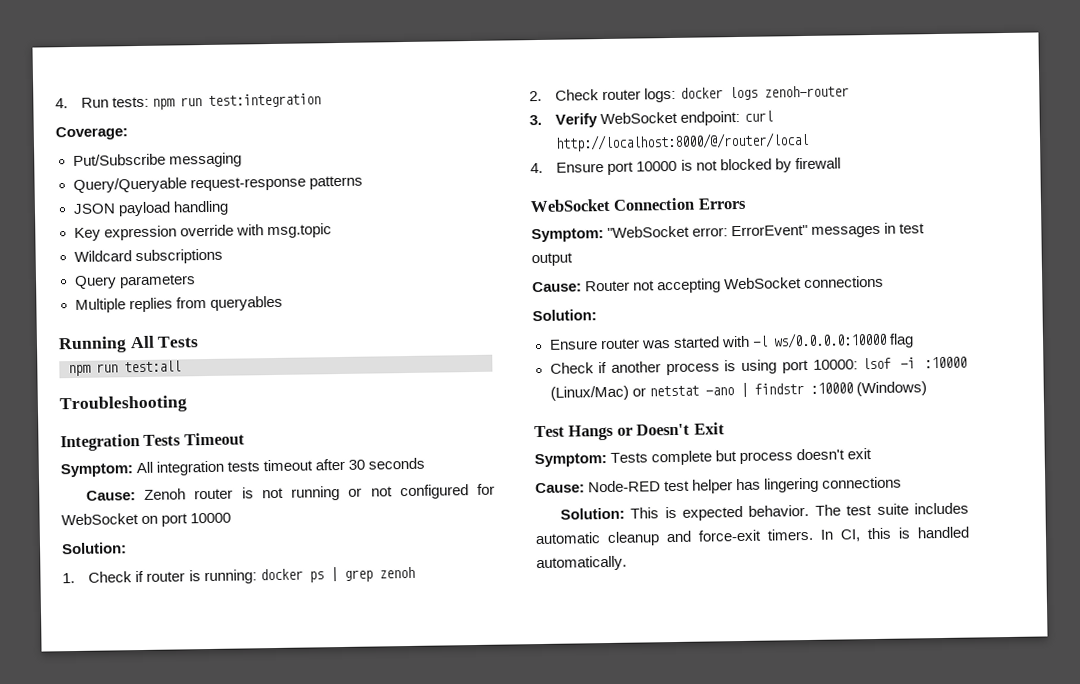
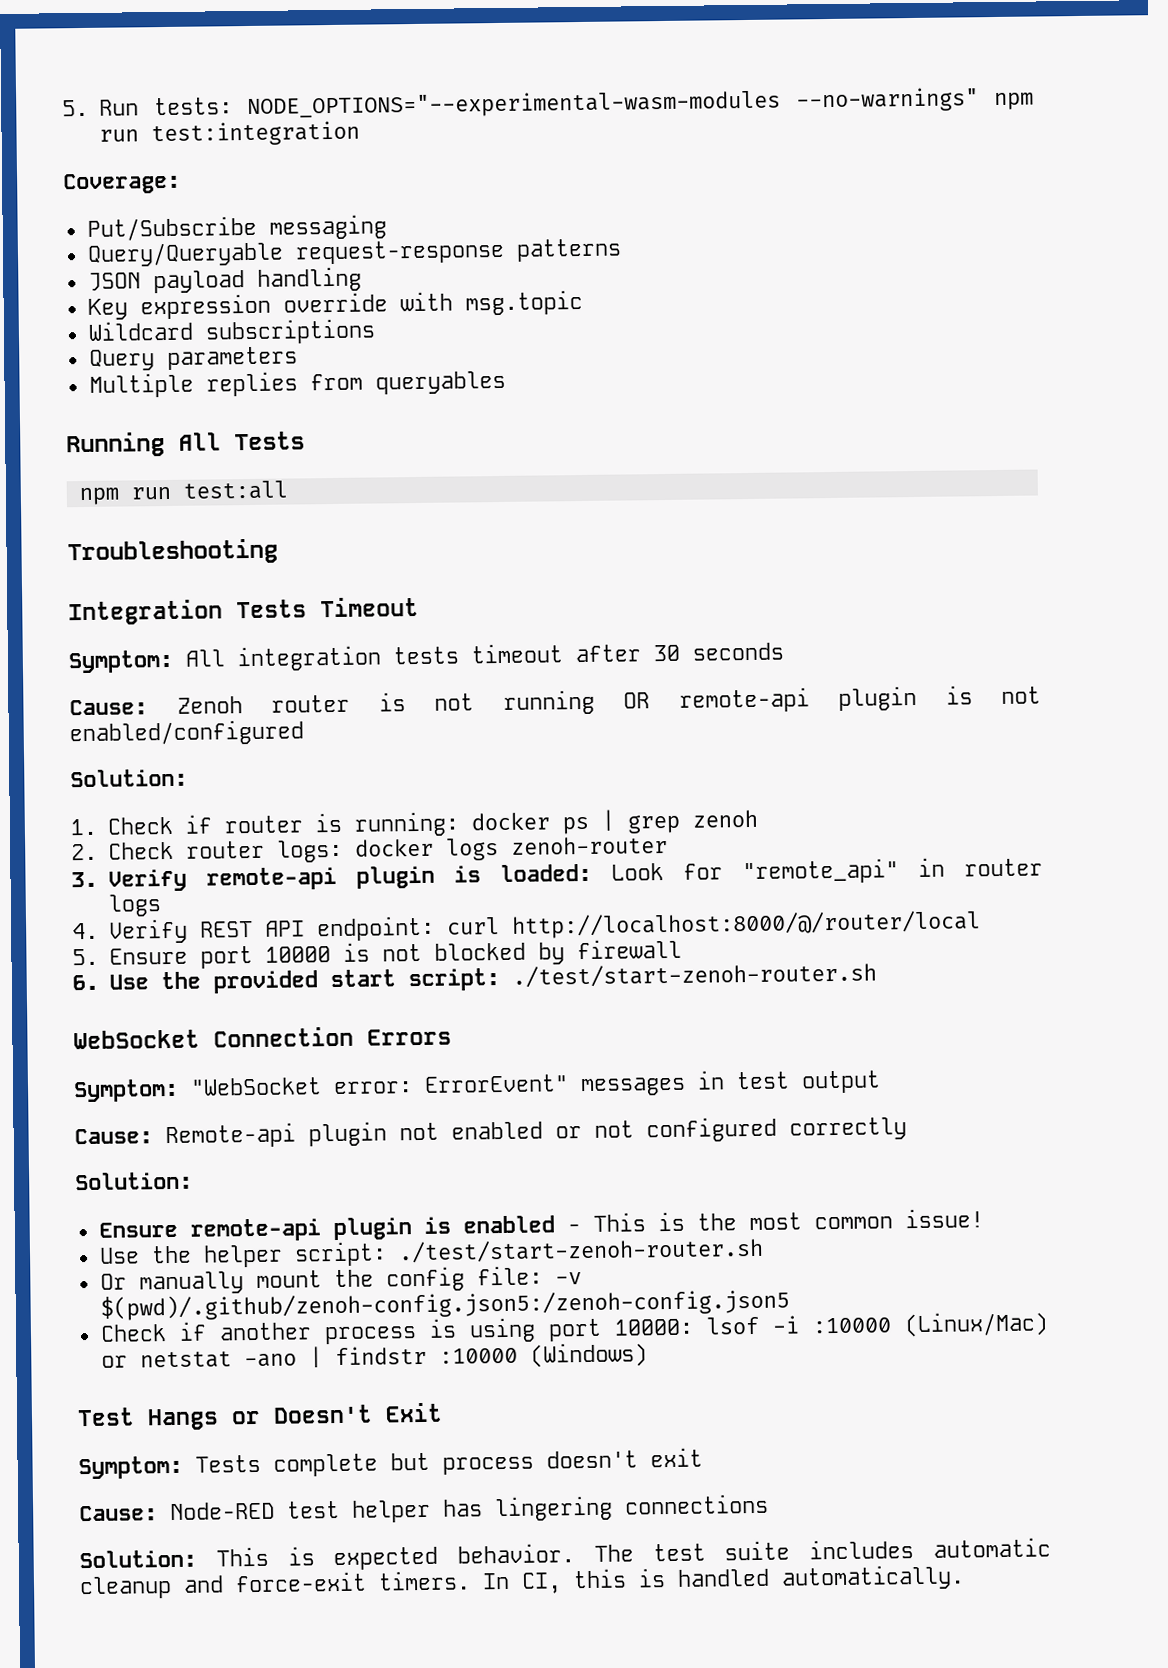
[55,98,68,109] 4. -> [62,99,89,117] 5.
(150, 102) none -> [247,87,980,120] NODE_OPTIONS="--experimental-wasm-modules --no-warnings"
[348,483,495,500] [61,512,232,527] or not configured for WebSocket on port 10000 -> [623,685,1041,713] [69,719,304,747] OR remote-api plugin is not enabled/configured
[600,111,679,125] WebSocket -> [205,857,1044,891] [107,894,161,917] [72,918,305,944] remote-api plugin is loaded: Look for "remote_api" in router logs // 4. Verify REST API
[530,162,543,174] 4. -> [72,948,99,966] 5.
(841, 163) none -> [72,962,877,994] // 6. Use the provided start script: ./test/start-zenoh-router.sh
[585,275,885,294] [532,309,597,322] [548,331,914,350] Router not accepting WebSocket connections // Solution: // Ensure router was started with -l ws/0.0.0.0:10000 flag -> [165,1116,907,1149] [75,1171,193,1191] [98,1208,984,1242] [98,1237,764,1268] [99,1265,582,1295] [99,1288,790,1321] Remote-api plugin not enabled or not configured correctly // Solution: // Ensure remote-api plugin is enabled - This is the most common issue! // Use the helper script: ./test/start-zenoh-router.sh // Or manually mount the config file: -v $(pwd)/.github/zenoh-config.json5:/zenoh-config.json5

